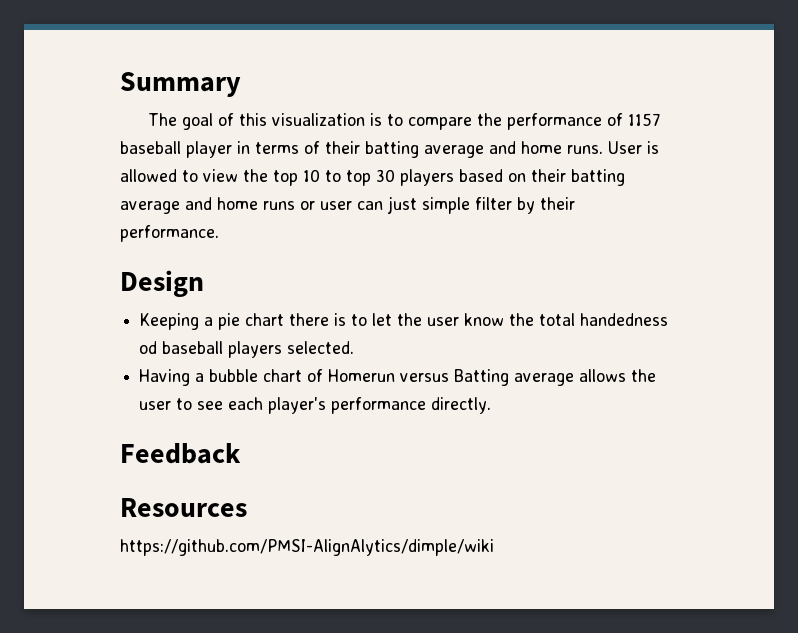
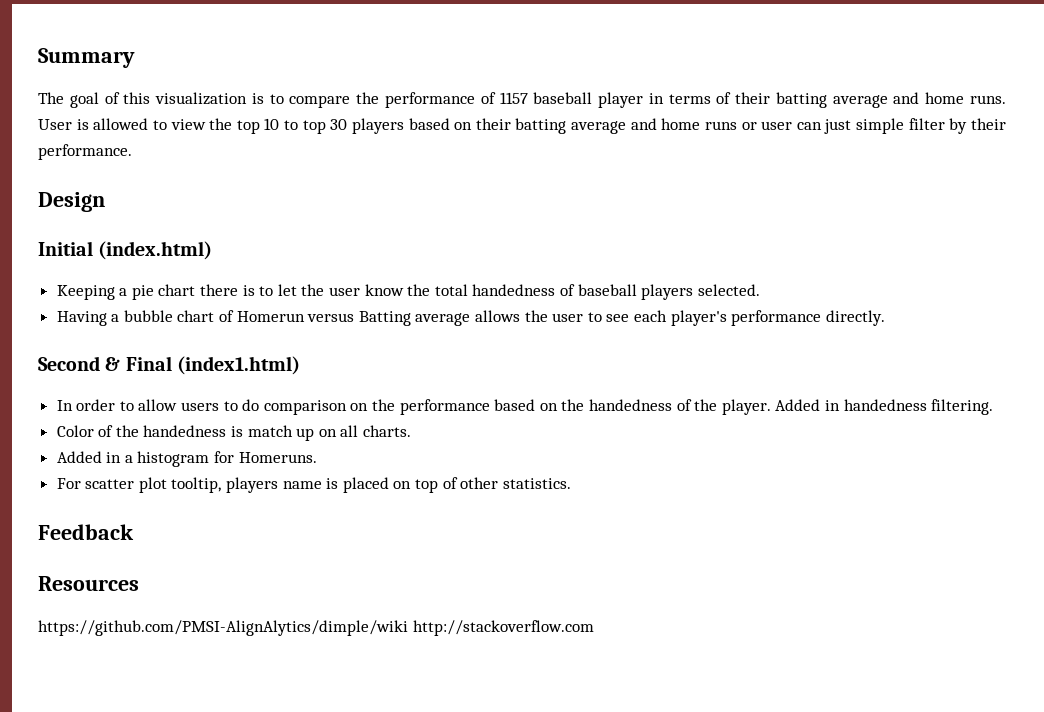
(204, 283) none -> [38,241,213,260] // Initial (index.html)
[139,341,158,354] od -> [559,284,575,296] of
(492, 405) none -> [38,356,301,375] [56,399,994,415] [56,425,412,441] [56,451,317,467] [56,477,571,493] // Second & Final (index1.html) // In order to allow users to do comparison on the performance based on the handedness of the player. Added in handedness filtering. // Color of the handedness is match up on all charts. // Added in a histogram for Homeruns. // For scatter plot tooltip, players name is placed on top of other statistics.
(494, 547) none -> [412,620,594,636] http://stackoverflow.com

